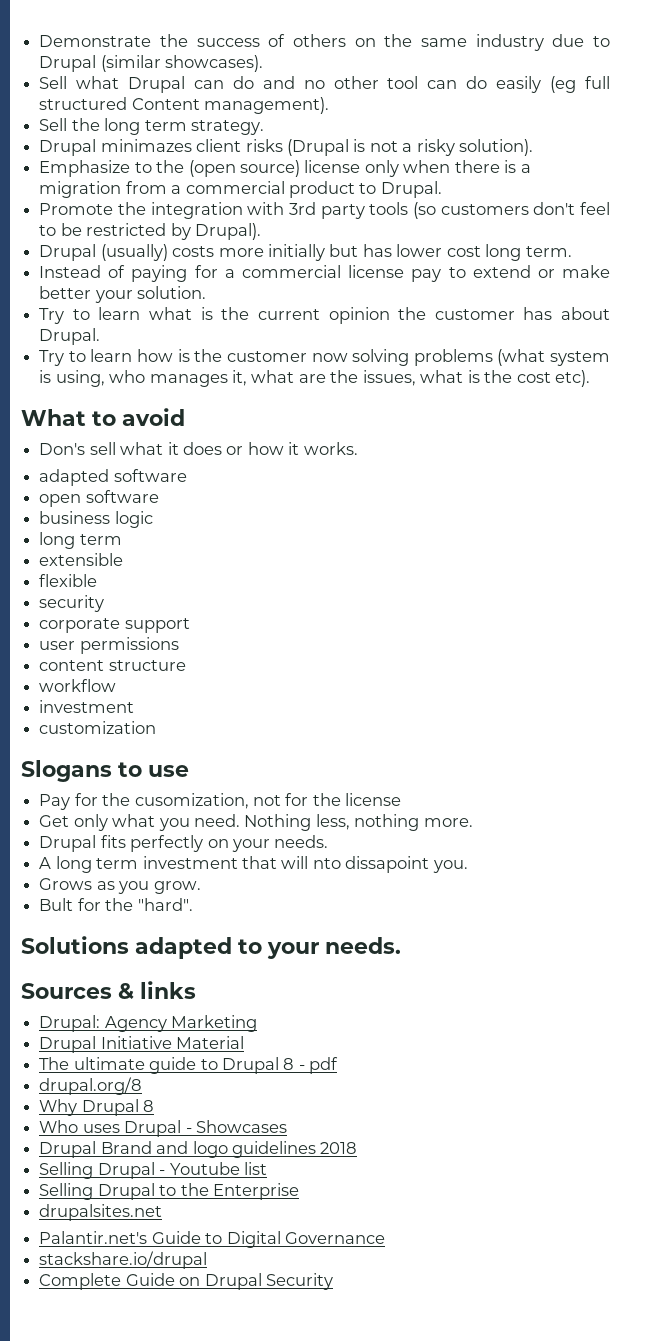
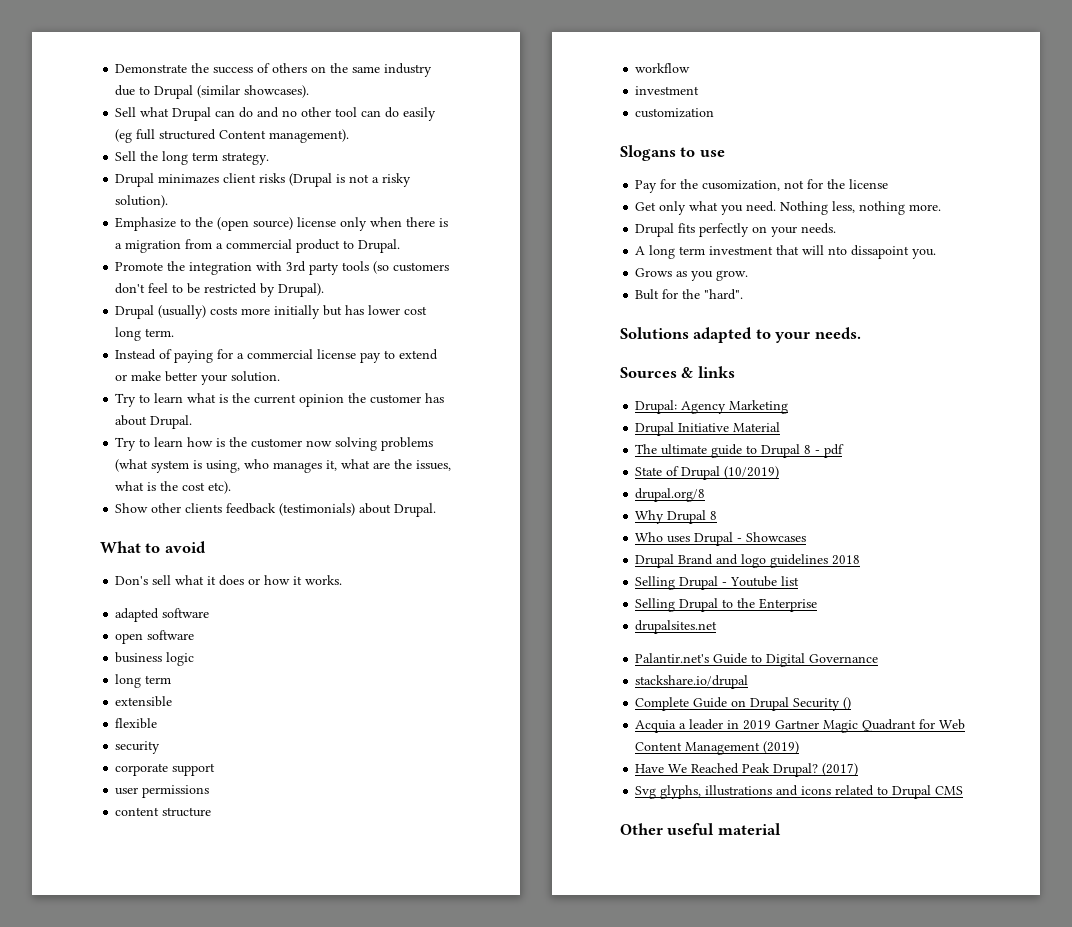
(591, 378) none -> [115,503,437,517] // Show other clients feedback (testimonials) about Drupal.
(339, 1065) none -> [635,466,780,480] // State of Drupal (10/2019)
(333, 1281) none -> [843,697,852,710] [635,719,966,733] [635,741,800,755] [635,763,859,777] [635,785,964,799] [620,823,781,835] () // Acquia a leader in 2019 Gartner Magic Quadrant for Web Content Management (2019) // Have We Reached Peak Drupal? (2017) // Svg glyphs, illustrations and icons related to Drupal CMS // Other useful material

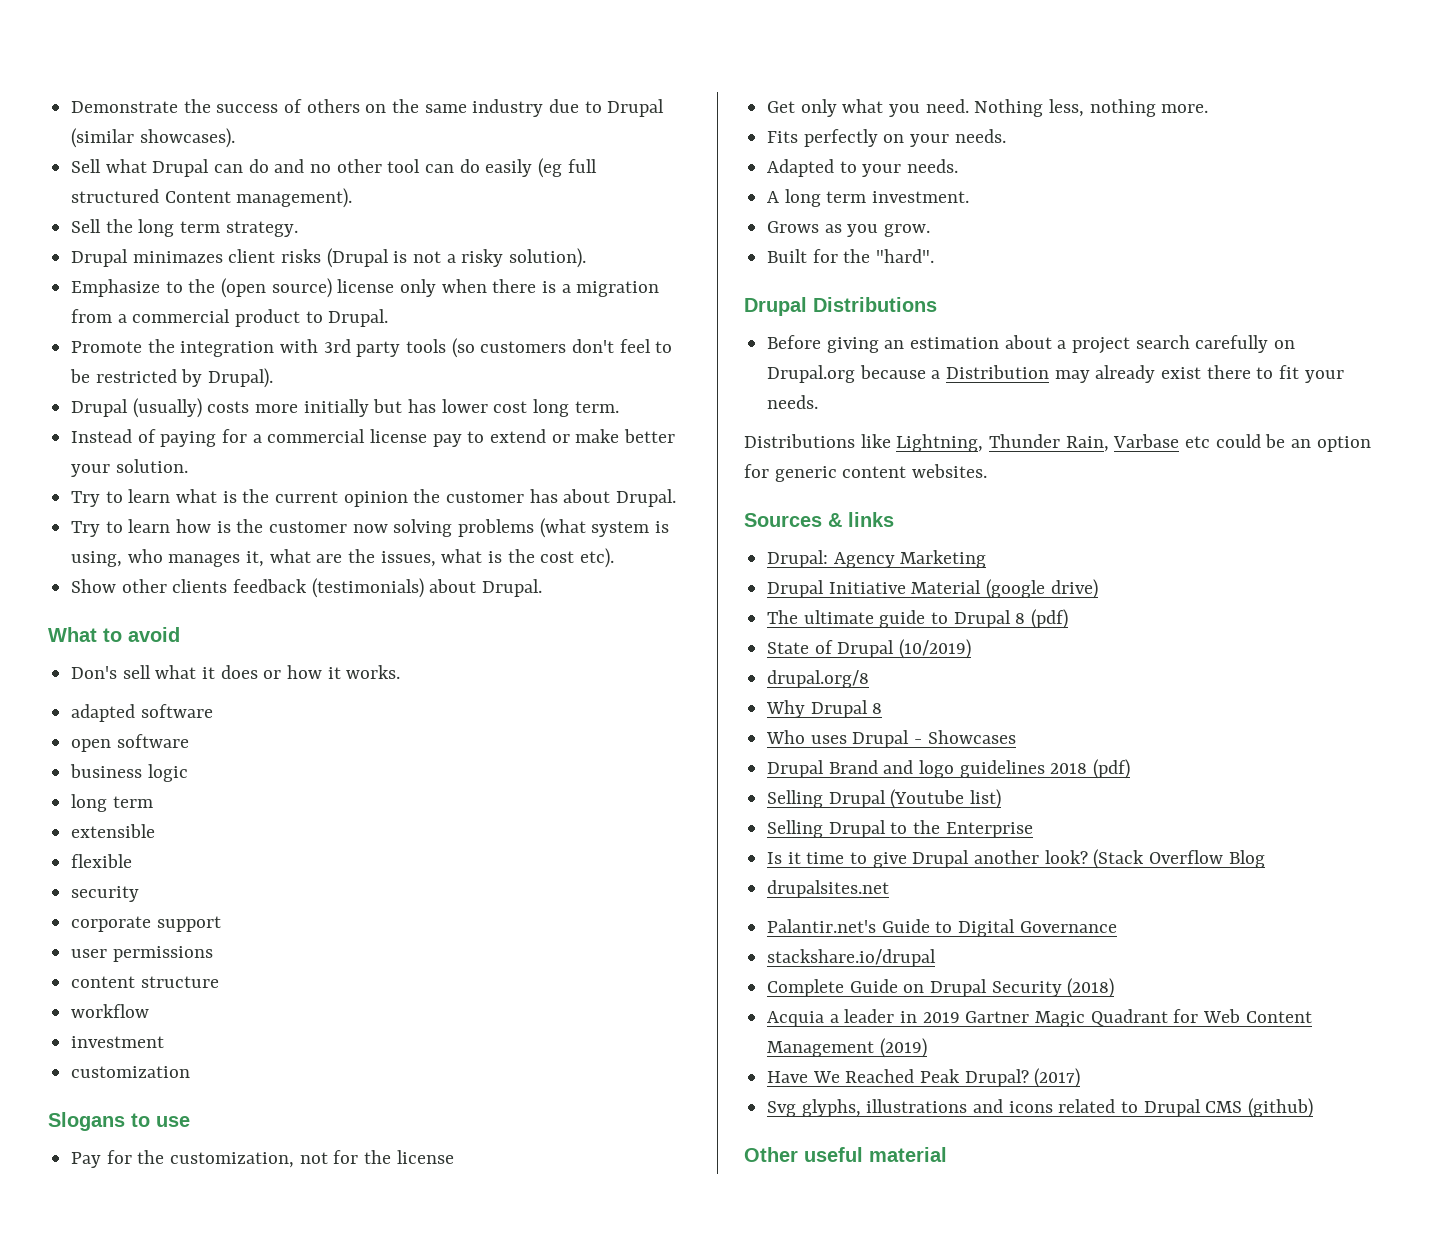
[702,180,781,191] cusomization, -> [170,1152,295,1168] customization,
[635,223,696,237] Drupal fits -> [767,131,799,143] Fits
(837, 228) none -> [767,159,959,177] // Adapted to your needs.
[709,245,937,259] investment that will nto dissapoint you. -> [872,191,970,203] investment.
[635,289,660,300] Bult -> [767,249,808,263] Built
[620,327,861,343] Solutions adapted to your needs. -> [744,297,937,316] [767,335,1296,354] [767,365,1344,383] [767,395,819,409] [744,434,1371,452] [744,464,988,482] Drupal Distributions // Before giving an estimation about a project search carefully on Drupal.org because a Distribution may already exist there to fit your needs. // Distributions like Lightning, Thunder Rain, Varbase etc could be an option for generic content websites.
(781, 427) none -> [986,579,1098,599] (google drive)
[815,444,845,458] - pdf -> [1031,609,1069,629] (pdf)
[635,576,800,590] // Selling Drupal - Youtube list -> [1093,759,1131,779] [767,789,1002,809] (pdf) // Selling Drupal (Youtube list)
(818, 605) none -> [767,849,1265,869] // Is it time to give Drupal another look? (Stack Overflow Blog
[843,697,852,710] () -> [1067,978,1115,998] (2018)
(964, 790) none -> [1248,1098,1314,1118] (github)

